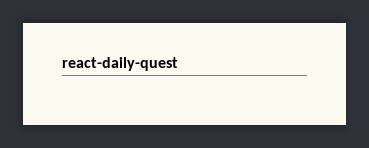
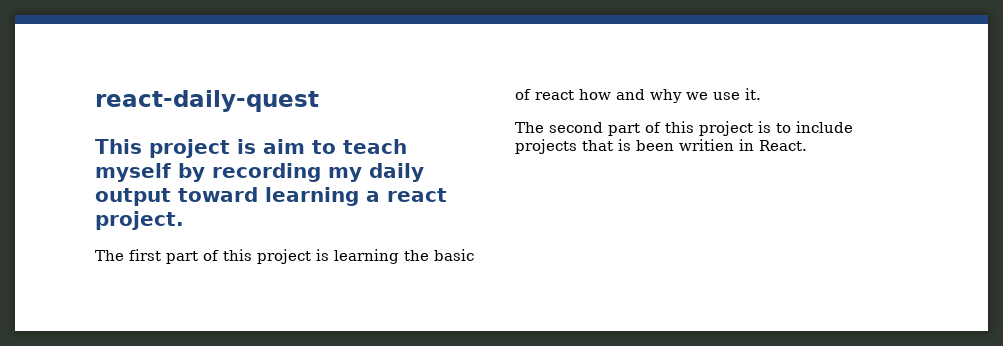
(178, 64) none -> [95,139,407,158] [95,163,424,182] [95,187,447,206] [95,211,184,230] [95,249,474,264] [515,88,761,103] [515,121,853,136] [515,139,807,154] // This project is aim to teach myself by recording my daily output toward learning a react project. // The first part of this project is learning the basic of react how and why we use it. // The second part of this project is to include projects that is been writien in React.

